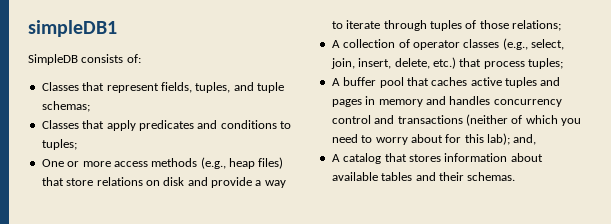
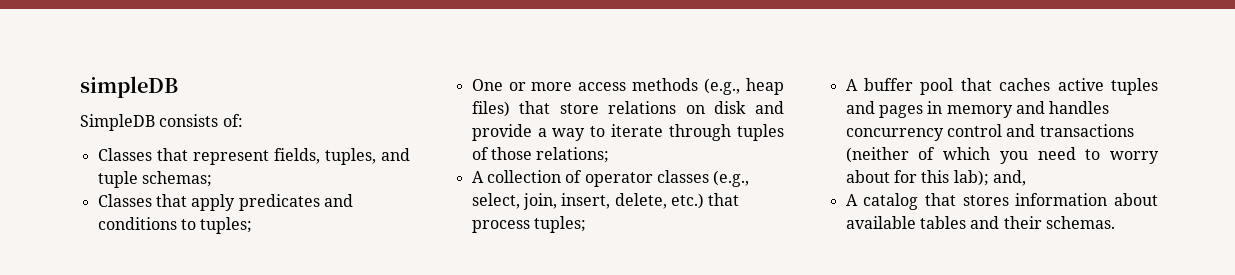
[28,20,117,37] simpleDB1 -> [80,76,178,98] simpleDB

